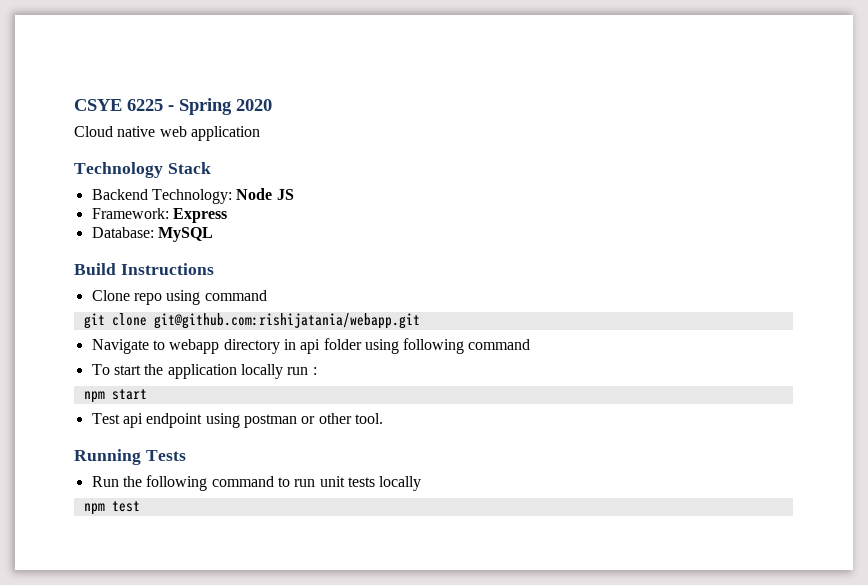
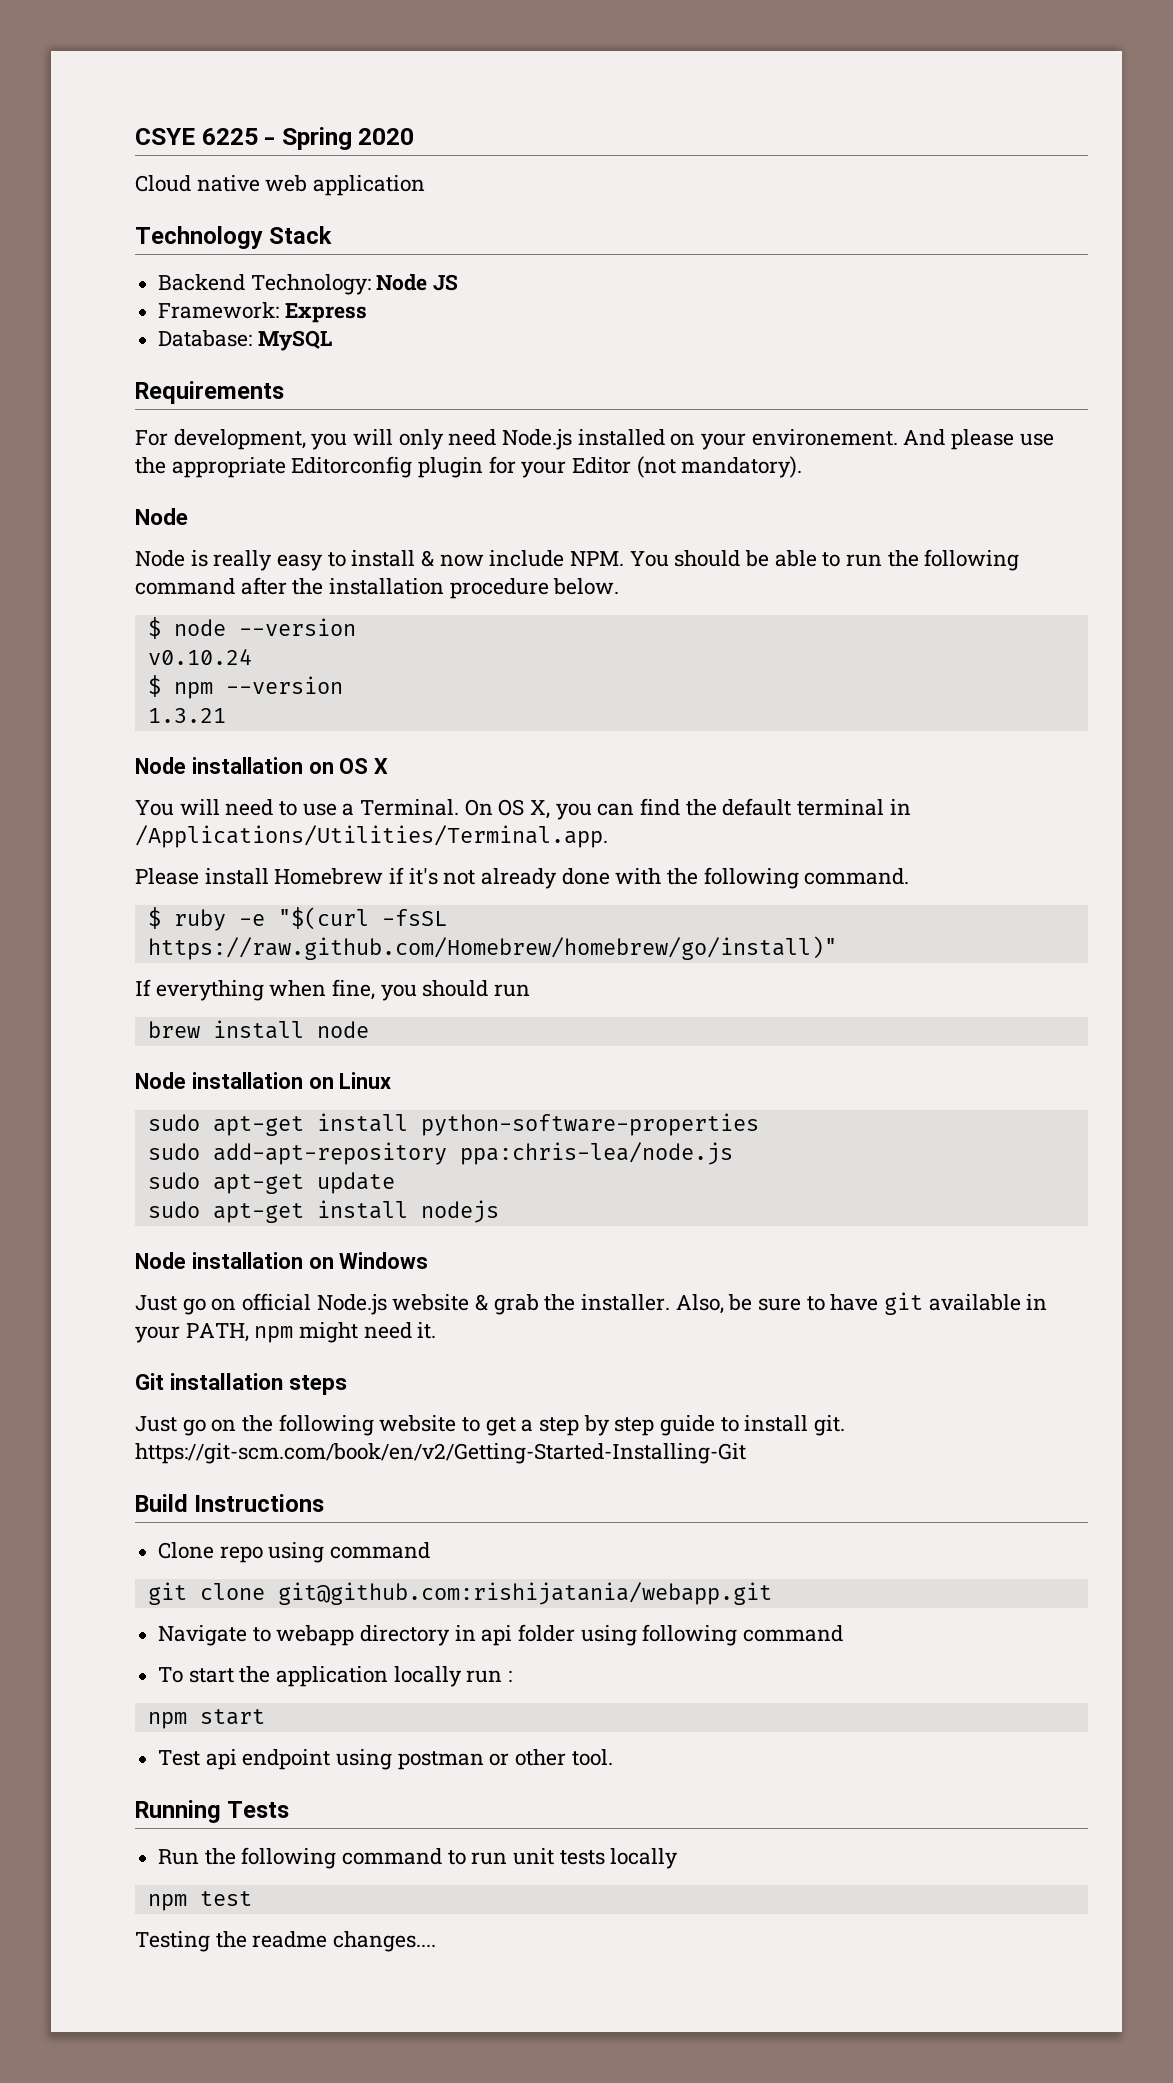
(213, 234) none -> [135,381,284,404] [135,429,1054,450] [135,456,803,478] [135,508,188,525] [135,549,1020,571] [135,577,620,599] [147,617,356,639] [147,649,252,665] [147,675,343,699] [147,708,226,723] [135,757,389,774] [135,798,911,820] [135,825,608,848] [135,867,910,889] [147,907,447,931] [147,936,837,960] [135,979,531,1001] [147,1020,369,1039] [135,1072,392,1089] [147,1113,759,1136] [147,1142,733,1165] [147,1172,395,1194] [147,1200,499,1223] [135,1252,429,1269] [135,1292,1048,1315] [135,1322,437,1343] [135,1373,348,1395] [135,1414,846,1436] [135,1443,746,1464] // Requirements // For development, you will only need Node.js installed on your environement. And please use the appropriate Editorconfig plugin for your Editor (not mandatory). // Node // Node is really easy to install & now include NPM. You should be able to run the following command after the installation procedure below. // $ node --version // v0.10.24 // $ npm --version // 1.3.21 // Node installation on OS X // You will need to use a Terminal. On OS X, you can find the default terminal in /Applications/Utilities/Terminal.app. // Please install Homebrew if it's not already done with the following command. // $ ruby -e "$(curl -fsSL https://raw.github.com/Homebrew/homebrew/go/install)" // If everything when fine, you should run // brew install node // Node installation on Linux // sudo apt-get install python-software-properties // sudo add-apt-repository ppa:chris-lea/node.js // sudo apt-get update // sudo apt-get install nodejs // Node installation on Windows // Just go on official Node.js website & grab the installer. Also, be sure to have git available in your PATH, npm might need it. // Git installation steps // Just go on the following website to get a step by step guide to install git. https://git-scm.com/book/en/v2/Getting-Started-Installing-Git
(140, 506) none -> [135,1931,437,1952] // Testing the readme changes....

